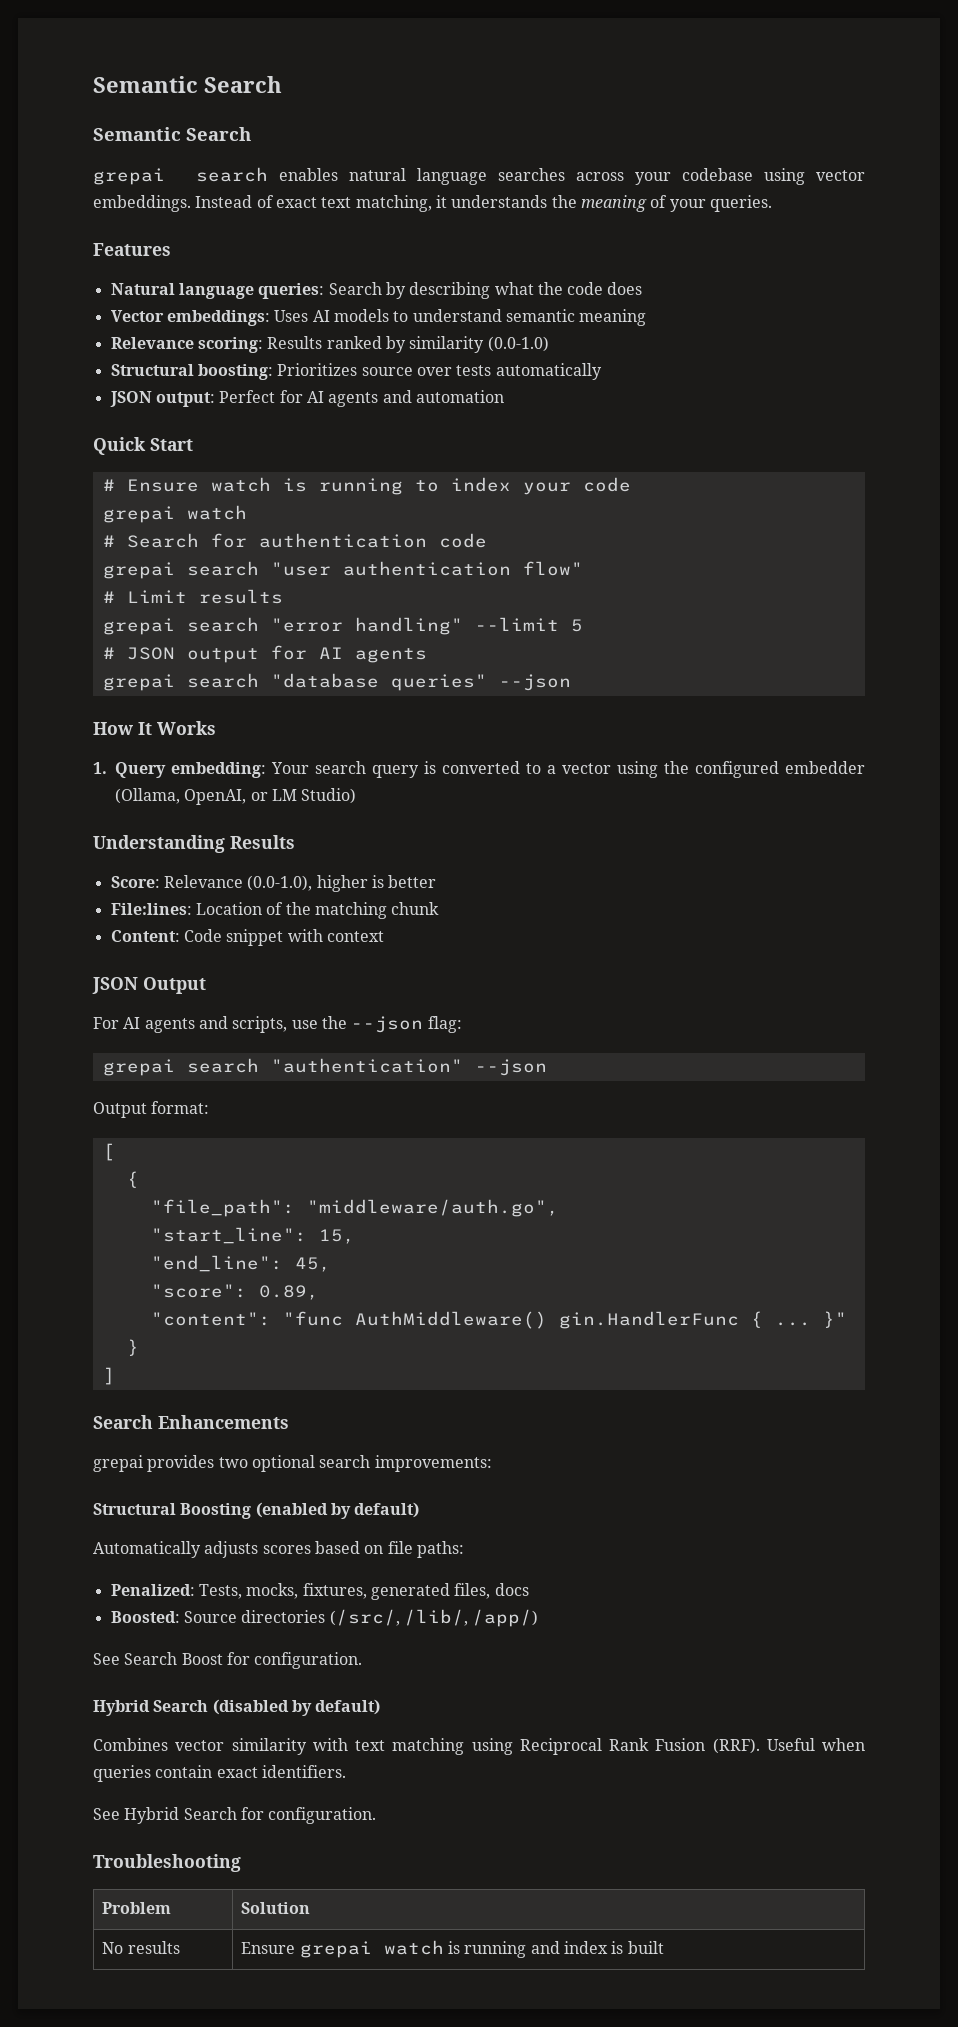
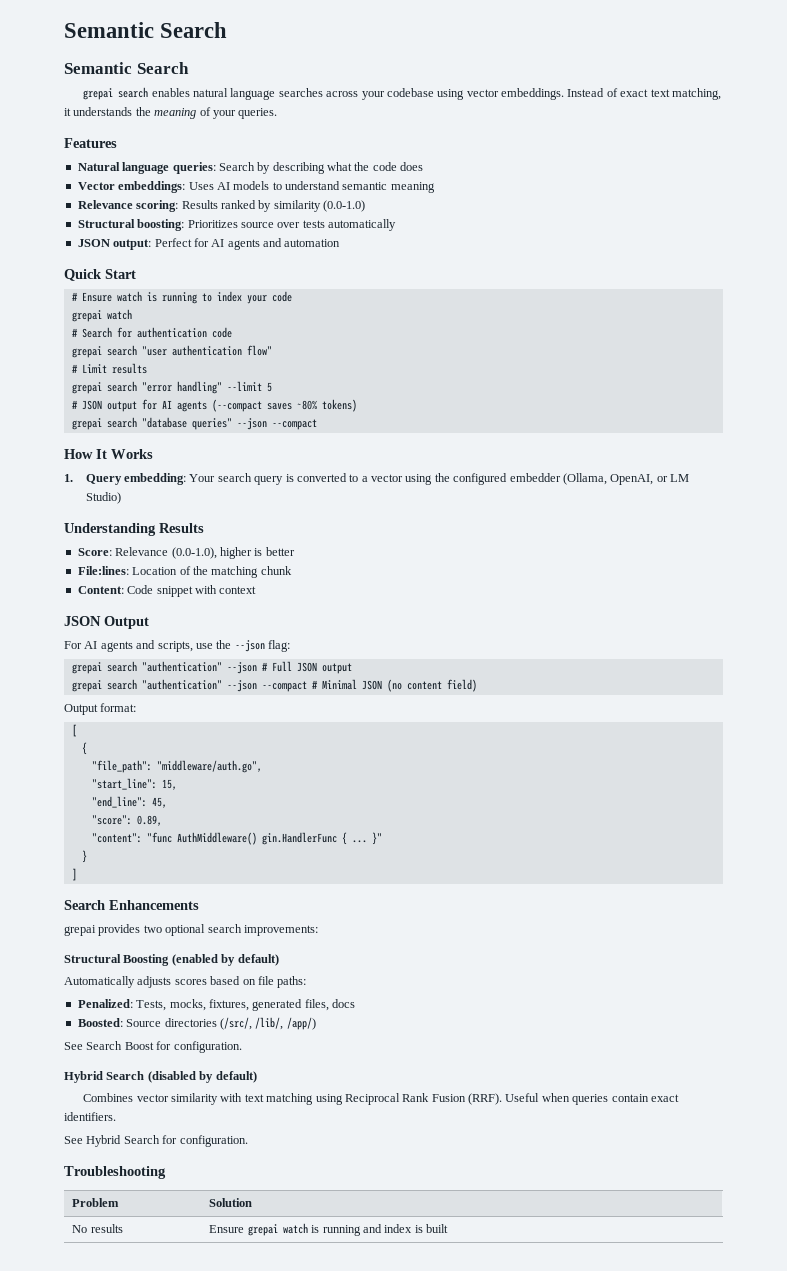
(427, 655) none -> [211,399,357,412] (--compact saves ~80% tokens)
(571, 682) none -> [271,419,317,430] --compact
(547, 1067) none -> [261,661,352,674] [71,679,477,692] # Full JSON output // grepai search "authentication" --json --compact # Minimal JSON (no content field)

